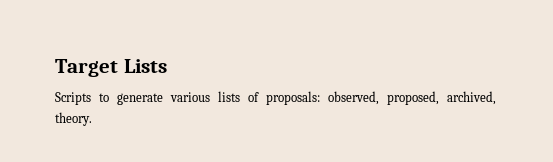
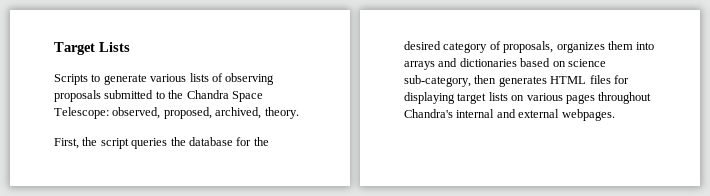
[266,91,496,105] [55,112,92,126] proposals: observed, proposed, archived, theory. -> [225,73,275,85] [54,90,263,102] [54,107,299,119] [54,137,269,149] [404,41,655,53] [404,58,606,70] [404,75,629,87] [404,92,652,104] [404,109,615,121] observing proposals submitted to the Chandra Space Telescope: observed, proposed, archived, theory. // First, the script queries the database for the desired category of proposals, organizes them into arrays and dictionaries based on science sub-category, then generates HTML files for displaying target lists on various pages throughout Chandra's internal and external webpages.

